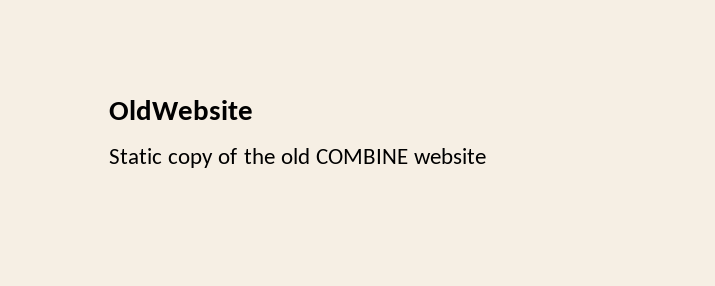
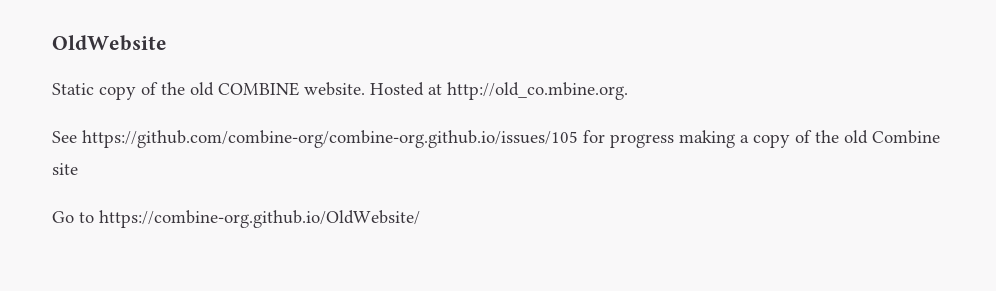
[414,148,487,164] website -> [304,82,628,100] [52,130,940,148] [52,163,78,175] [52,210,420,228] website. Hosted at http://old_co.mbine.org. // See https://github.com/combine-org/combine-org.github.io/issues/105 for progress making a copy of the old Combine site // Go to https://combine-org.github.io/OldWebsite/

